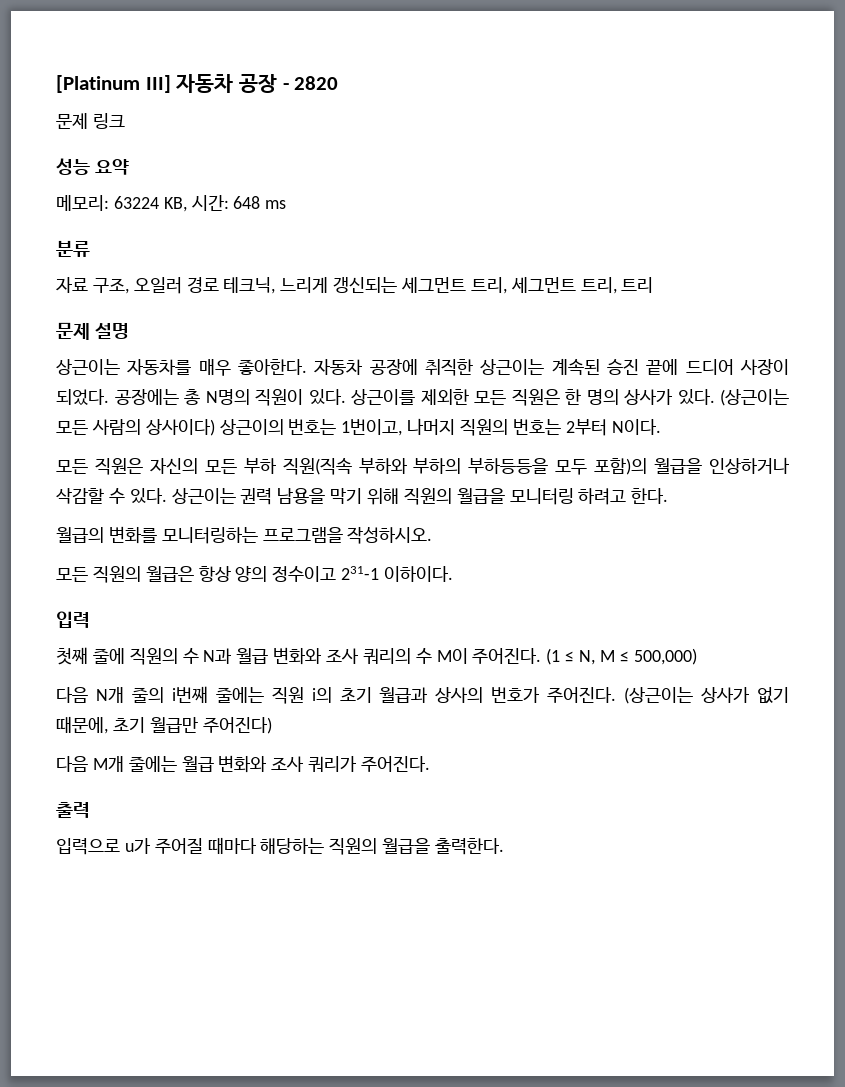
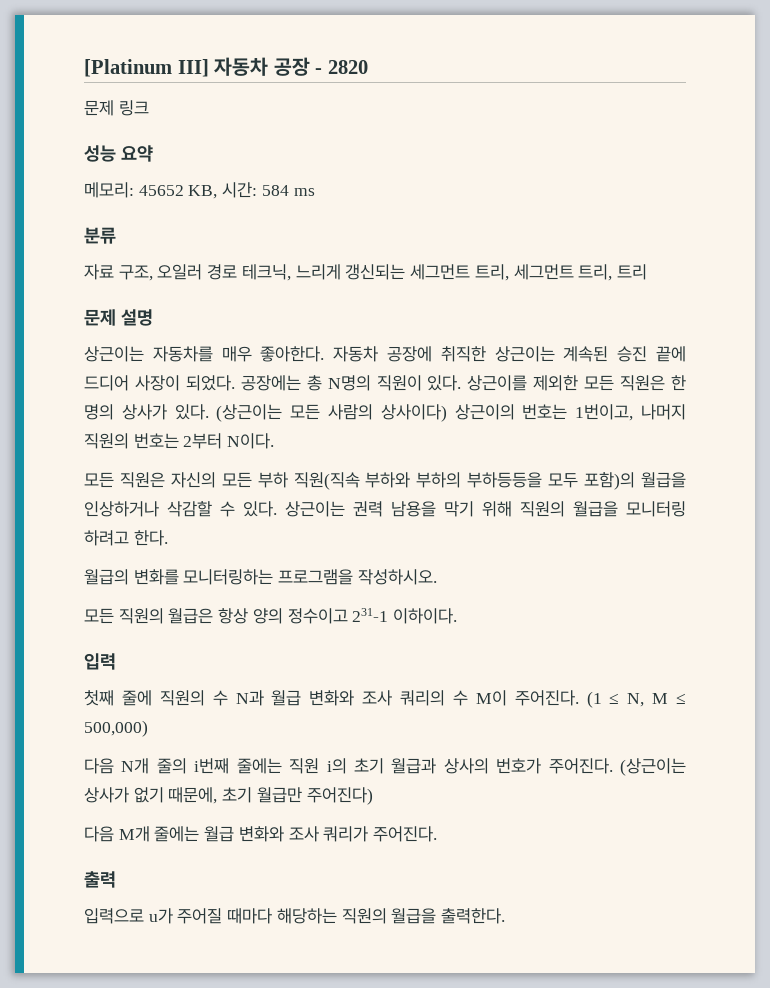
[113,196,159,209] 63224 -> [138,185,184,196] 45652
[233,196,261,209] 648 -> [261,185,289,196] 584

